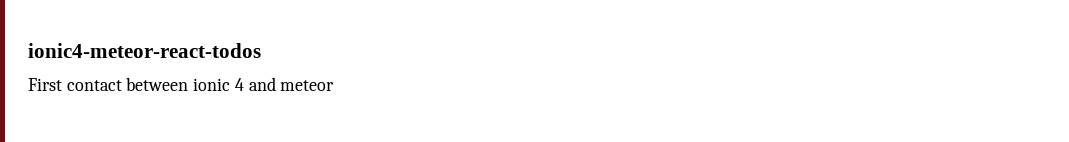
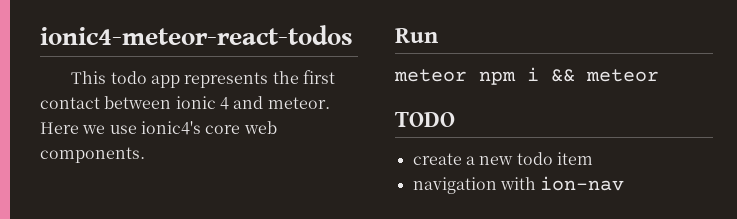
[28,78,62,91] First -> [71,70,335,88] This todo app represents the first
[280,80,335,91] meteor -> [267,97,330,109] [40,121,277,135] [40,147,145,163] [395,28,438,43] [394,67,659,85] [395,112,455,127] [412,152,593,165] [412,176,625,194] meteor. Here we use ionic4's core web components. // Run // meteor npm i && meteor // TODO // create a new todo item // navigation with ion-nav

